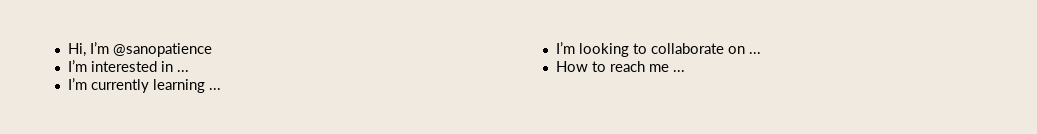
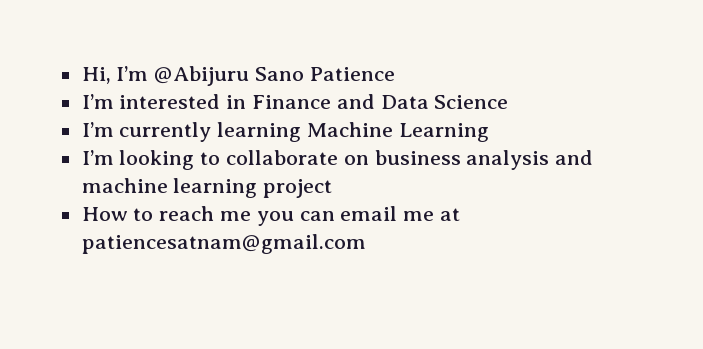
[112,43,212,57] @sanopatience -> [154,66,395,86] @Abijuru Sano Patience
[176,70,189,72] ... -> [252,94,509,109] Finance and Data Science
[208,88,221,90] ... -> [307,122,489,142] Machine Learning
[748,52,761,54] [555,61,685,72] ... // How to reach me ... -> [374,150,594,170] [81,178,333,198] [81,206,461,226] [81,234,366,254] business analysis and machine learning project // How to reach me you can email me at patiencesatnam@gmail.com

